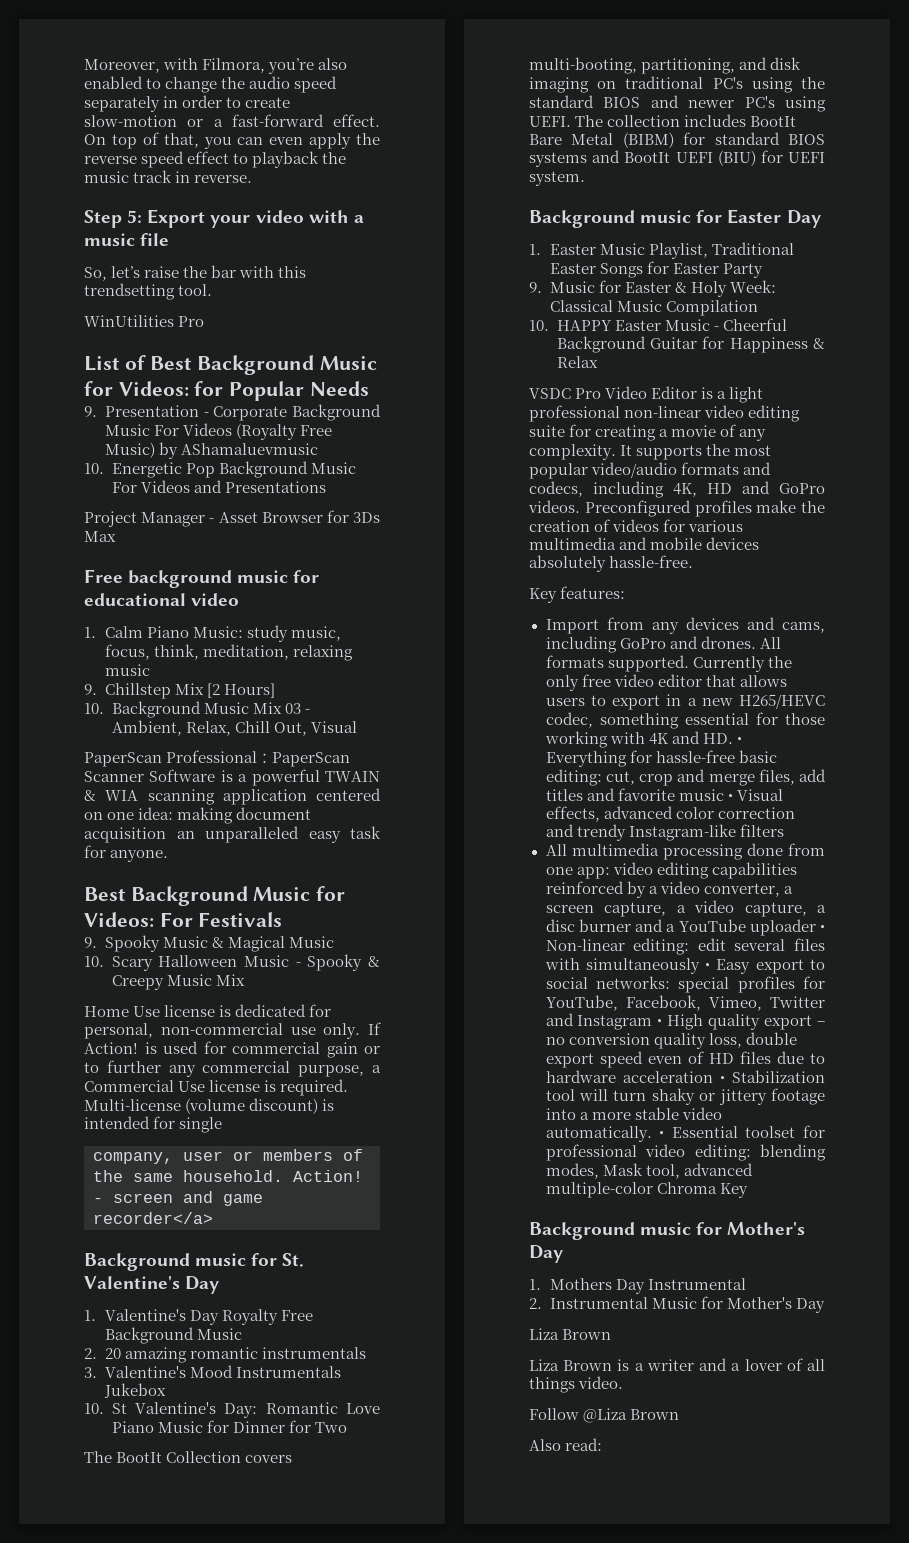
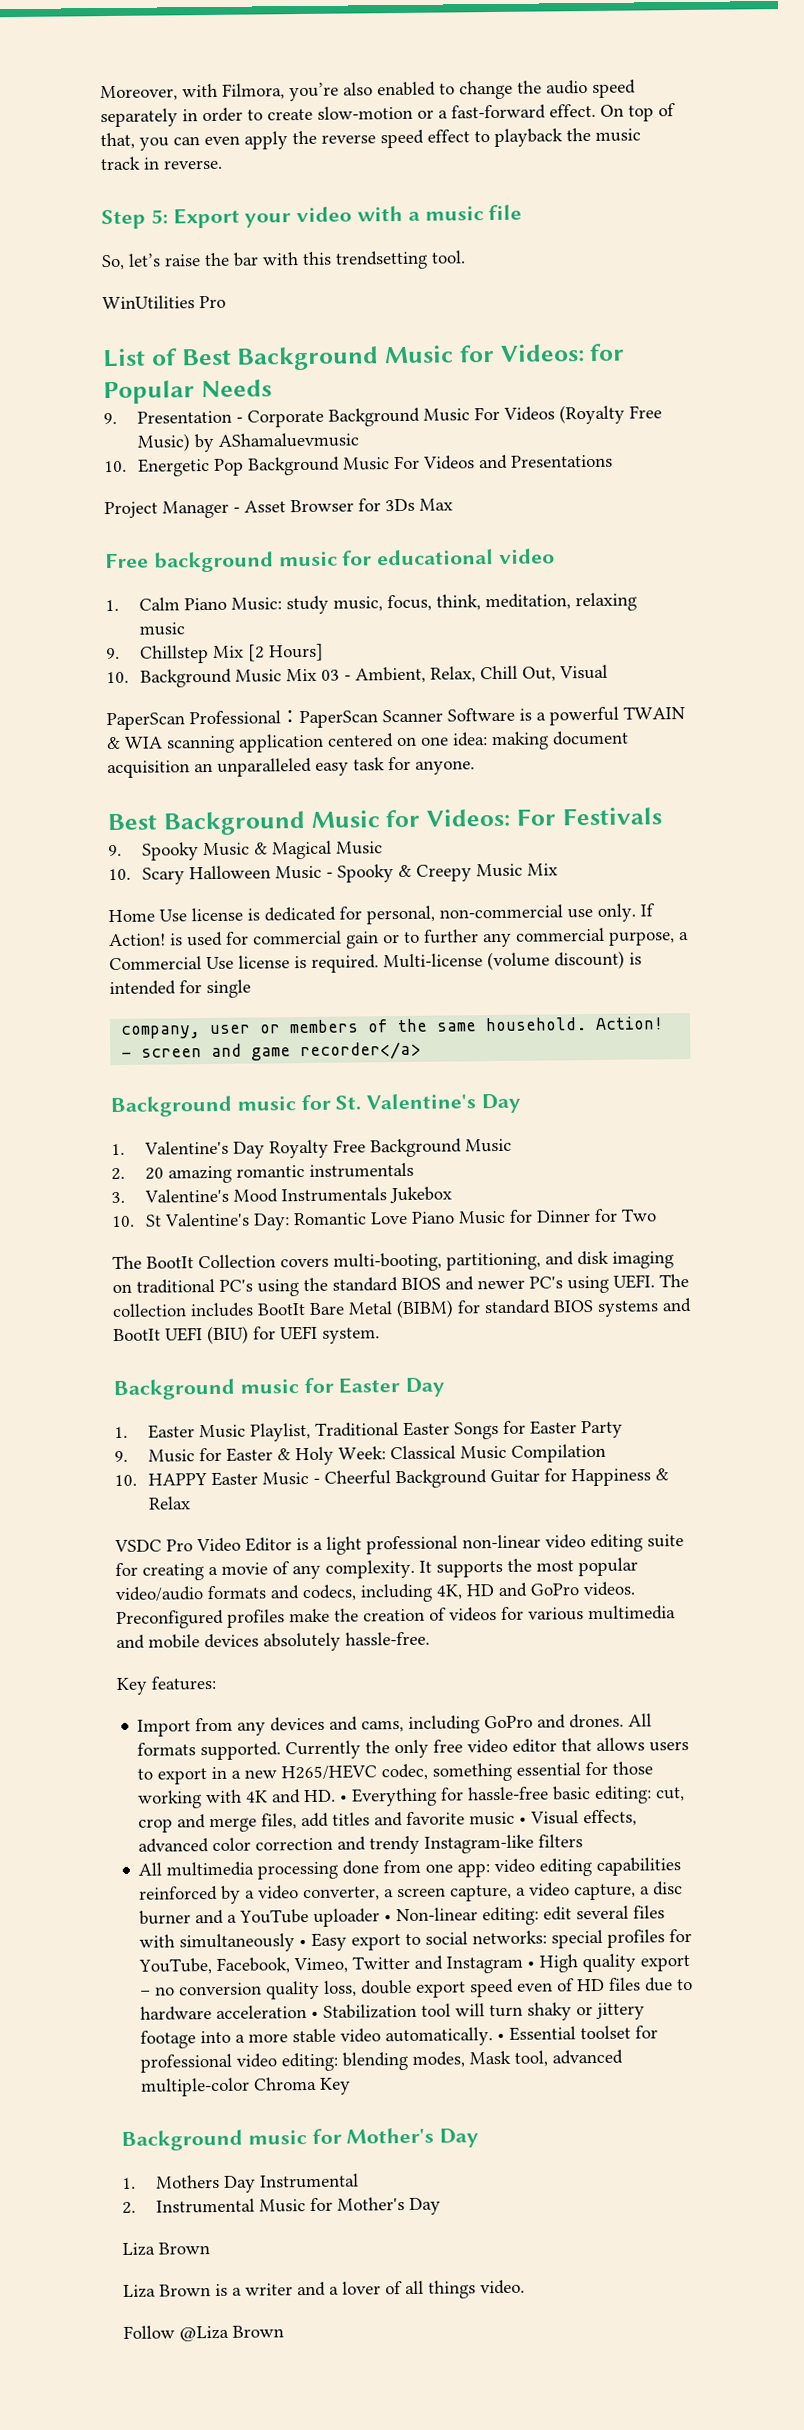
[529,1438,603,1451] // Also read: -> (284, 2331) none

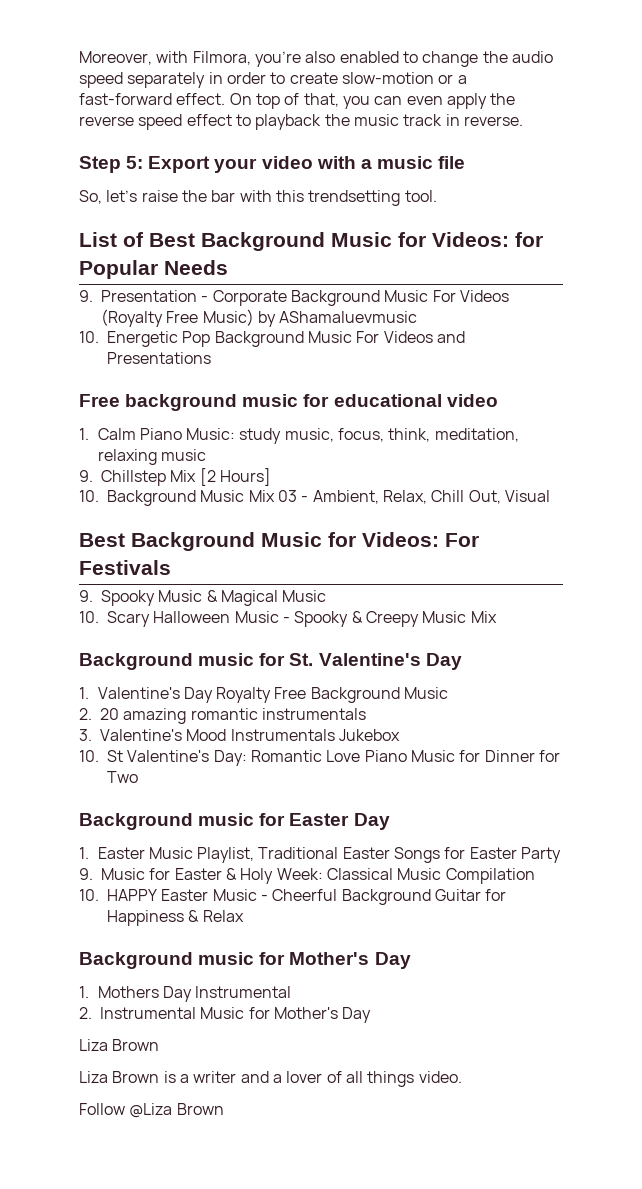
[102,295,226,310] // WinUtilities Pro -> (437, 196) none
[104,498,453,519] // Project Manager - Asset Browser for 3Ds Max -> (211, 358) none
[106,706,685,731] [106,730,629,754] [107,756,475,779] // PaperScan Professional：PaperScan Scanner Software is a powerful TWAIN & WIA scanning application centered on one idea: making document acquisition an unparalleled easy task for anyone. -> (550, 496) none
[108,903,655,925] [109,927,689,949] [109,950,642,973] [109,979,251,999] [121,1016,665,1039] [121,1041,422,1061] // Home Use license is dedicated for personal, non-commercial use only. If Action! is used for commercial gain or to further any commercial purpose, a Commercial Use license is required. Multi-license (volume discount) is intended for single // company, user or members of the same household. Action! - screen and game recorder</a> -> (497, 617) none
[112,1250,674,1272] [112,1274,689,1297] [112,1297,692,1319] [113,1325,380,1345] // The BootIt Collection covers multi-booting, partitioning, and disk imaging on traditional PC's using the standard BIOS and newer PC's using UEFI. The collection includes BootIt Bare Metal (BIBM) for standard BIOS systems and BootIt UEFI (BIU) for UEFI system. -> (138, 777) none
[114,1533,684,1555] [115,1557,638,1581] [115,1581,635,1603] [116,1605,676,1630] [116,1631,430,1652] [116,1675,216,1696] [137,1713,653,1737] [137,1737,690,1761] [137,1761,654,1785] [138,1785,686,1809] [138,1809,638,1833] [138,1834,584,1855] [138,1857,682,1880] [139,1881,684,1904] [139,1905,666,1927] [139,1928,693,1953] [138,1953,691,1975] [140,1977,694,2000] [140,2002,646,2021] [140,2025,659,2049] [140,2049,624,2073] [141,2076,352,2097] // VSDC Pro Video Editor is a light professional non-linear video editing suite for creating a movie of any complexity. It supports the most popular video/audio formats and codecs, including 4K, HD and GoPro videos. Preconfigured profiles make the creation of videos for various multimedia and mobile devices absolutely hassle-free. // Key features: // Import from any devices and cams, including GoPro and drones. All formats supported. Сurrently the only free video editor that allows users to export in a new H265/HEVC codec, something essential for those working with 4K and HD. • Everything for hassle-free basic editing: cut, crop and merge files, add titles and favorite music • Visual effects, advanced color correction and trendy Instagram-like filters // All multimedia processing done from one app: video editing capabilities reinforced by a video converter, a screen capture, a video capture, a disc burner and a YouTube uploader • Non-linear editing: edit several files with simultaneously • Easy export to social networks: special profiles for YouTube, Facebook, Vimeo, Twitter and Instagram • High quality export – no conversion quality loss, double export speed even of HD files due to hardware acceleration • Stabilization tool will turn shaky or jittery footage into a more stable video automatically. • Essential toolset for professional video editing: blending modes, Mask tool, advanced multiple-color Chroma Key -> (244, 916) none

